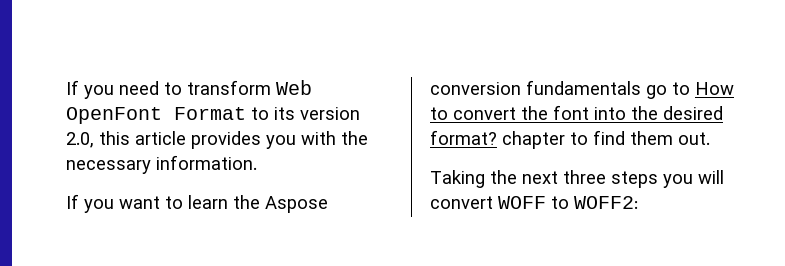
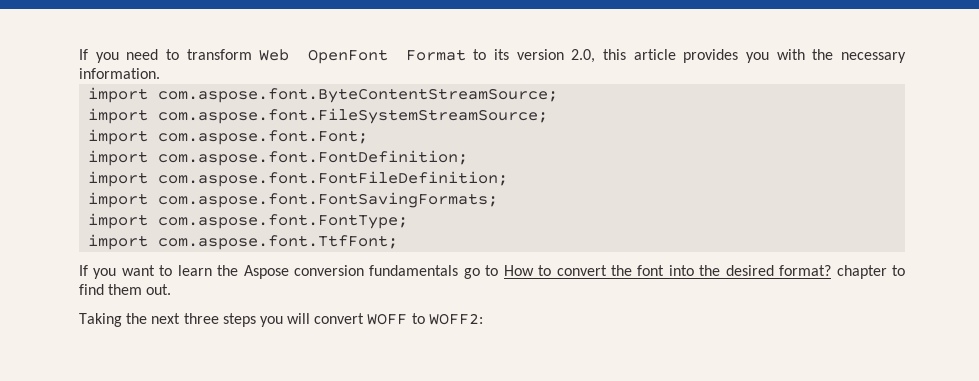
(257, 162) none -> [88,87,559,103] [88,108,549,124] [88,129,369,145] [88,150,469,166] [88,171,509,187] [88,192,499,208] [88,213,409,229] [88,234,399,250] // import com.aspose.font.ByteContentStreamSource; // import com.aspose.font.FileSystemStreamSource; // import com.aspose.font.Font; // import com.aspose.font.FontDefinition; // import com.aspose.font.FontFileDefinition; // import com.aspose.font.FontSavingFormats; // import com.aspose.font.FontType; // import com.aspose.font.TtfFont;

